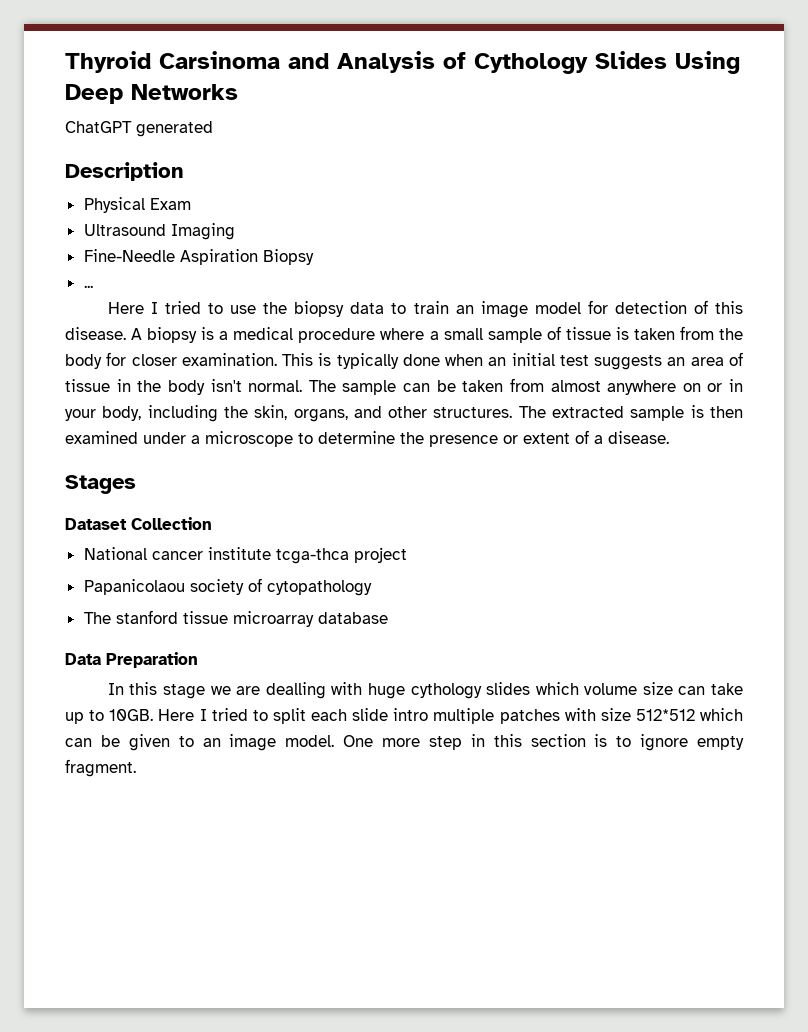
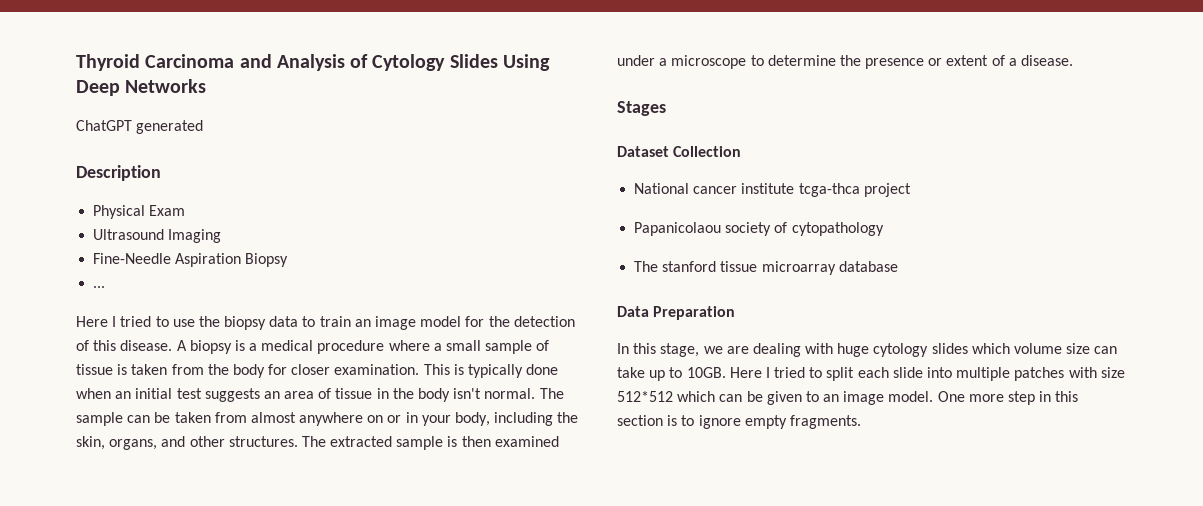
[159,51,280,69] Carsinoma -> [145,54,235,68] Carcinoma
[474,53,588,74] Cythology -> [372,54,446,71] Cytology
(608, 307) none -> [488,316,510,327] the
[163,684,206,699] stage -> [660,343,700,357] stage,
[265,682,326,699] dealling -> [752,343,801,357] dealing
[410,683,482,699] cythology -> [873,343,929,357] cytology
[393,708,429,721] intro -> [927,367,953,378] into
[65,759,136,777] fragment. -> [789,415,861,429] fragments.

